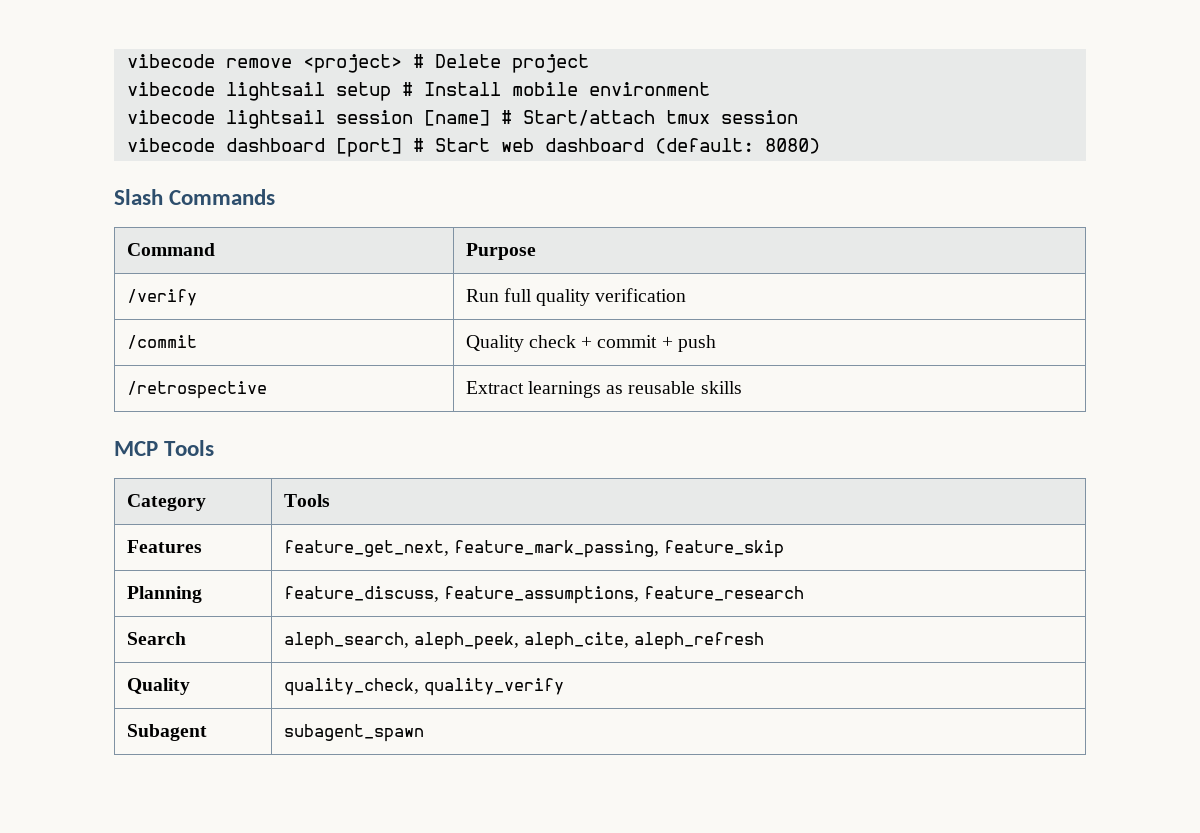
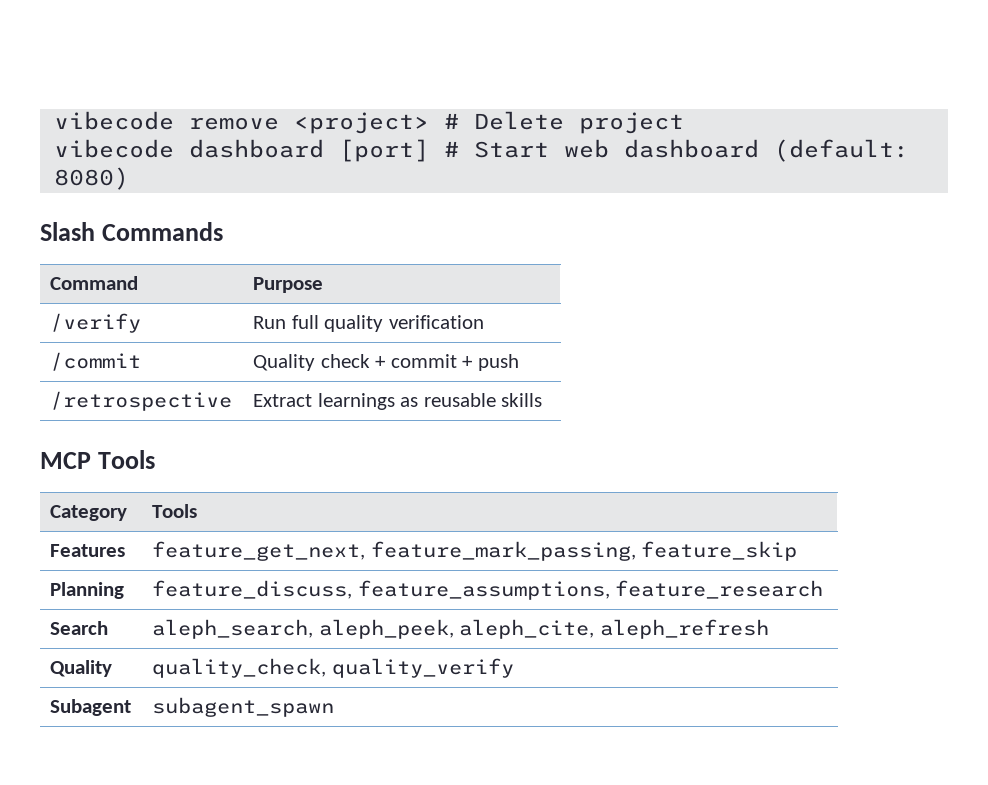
[126,82,710,101] [126,110,798,129] // vibecode lightsail setup # Install mobile environment // vibecode lightsail session [name] # Start/attach tmux session -> (684, 123) none

